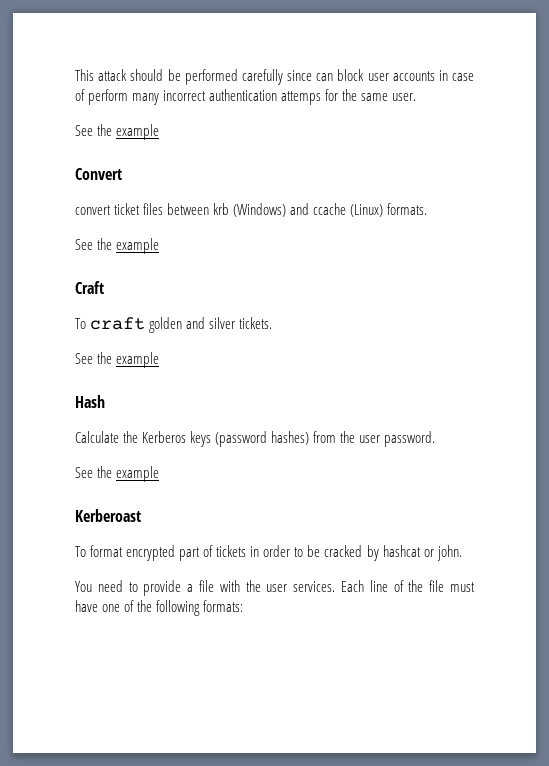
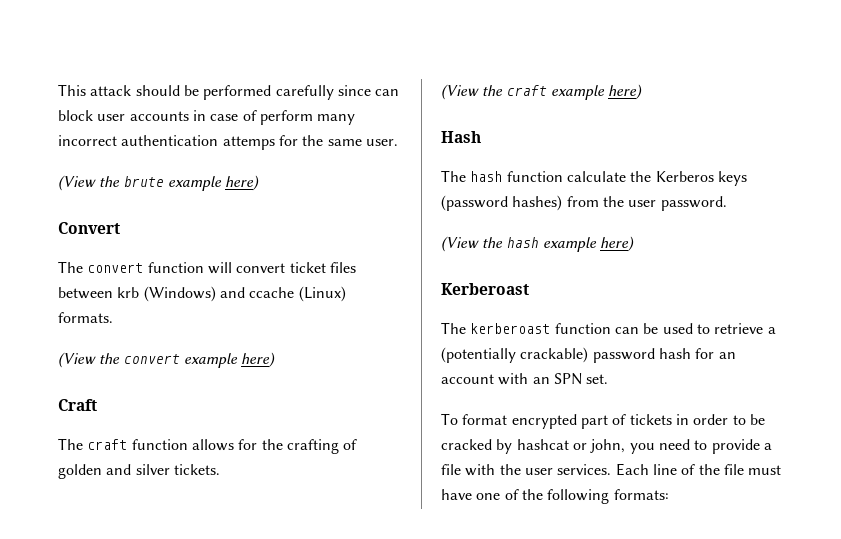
[75,124,160,140] See the example -> [58,175,260,191] (View the brute example here)
(122, 174) none -> [58,261,232,274] The convert function will
[75,238,160,254] See the example -> [58,352,276,368] (View the convert example here)
[75,317,146,330] To craft -> [58,438,358,454] The craft function allows for the crafting of
[75,352,160,368] See the example -> [441,84,643,100] (View the craft example here)
[75,431,119,443] Calculate -> [441,170,626,182] The hash function calculate
[75,466,160,482] See the example -> [441,236,635,252] (View the hash example here)
(141, 515) none -> [441,322,776,334] [441,347,736,363] [441,373,609,385] // The kerberoast function can be used to retrieve a (potentially crackable) password hash for an account with an SPN set.
[436,545,462,561] [75,581,92,592] john. // You -> [590,439,655,454] john, you

